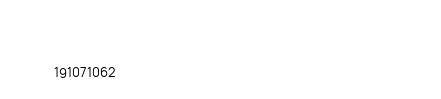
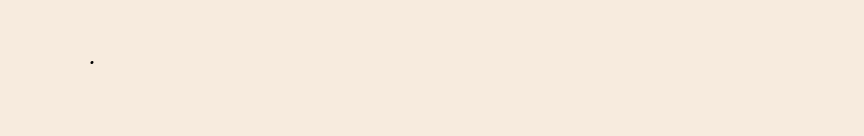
[54,67,115,78] 191071062 -> [89,61,95,64] .

